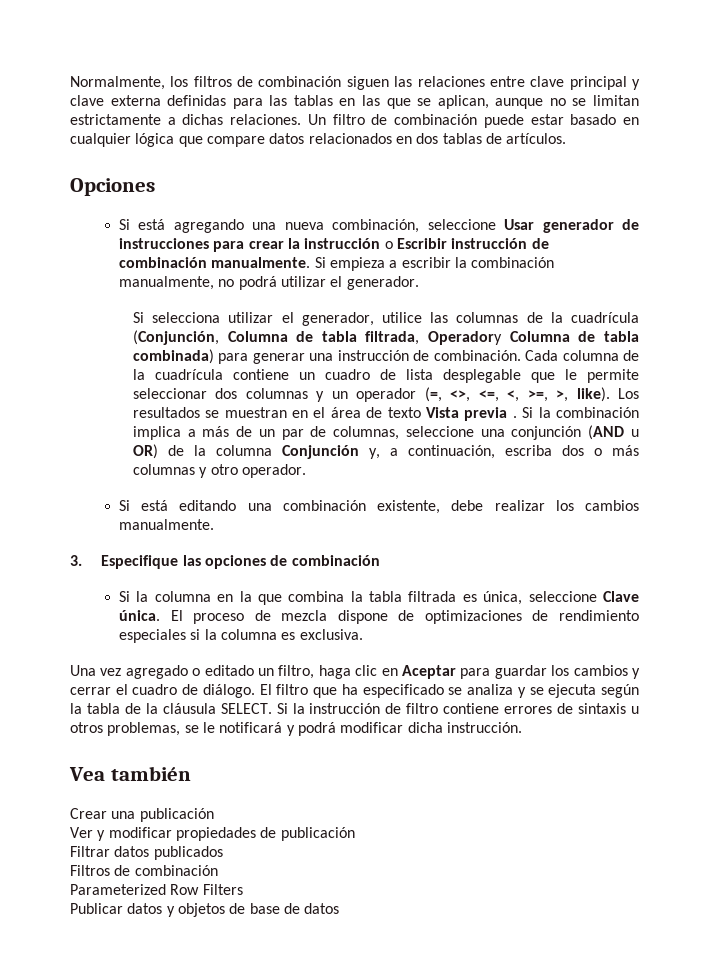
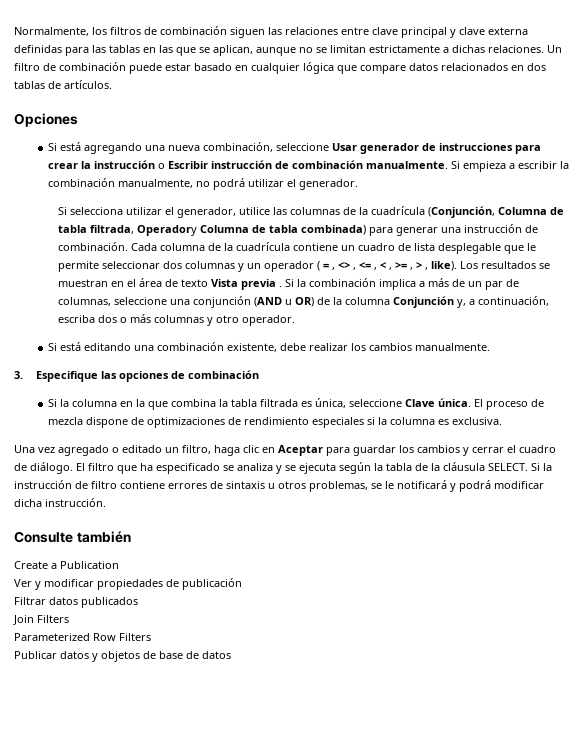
[424,387,569,402] (=, <>, <=, <, >=, >, -> [316,261,428,271] ( = , <> , <= , < , >= , > ,
[69,767,105,781] Vea -> [14,531,73,543] Consulte
[70,808,214,822] Crear una publicación -> [14,561,119,569] Create a Publication
[70,865,218,876] Filtros de combinación -> [13,615,69,625] Join Filters

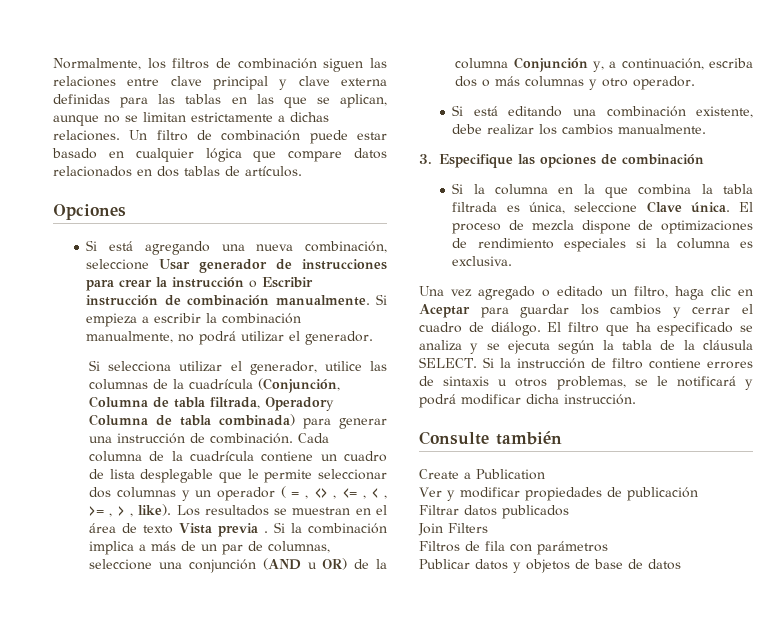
[14,633,151,641] Parameterized Row Filters -> [419,541,608,555] Filtros de fila con parámetros

